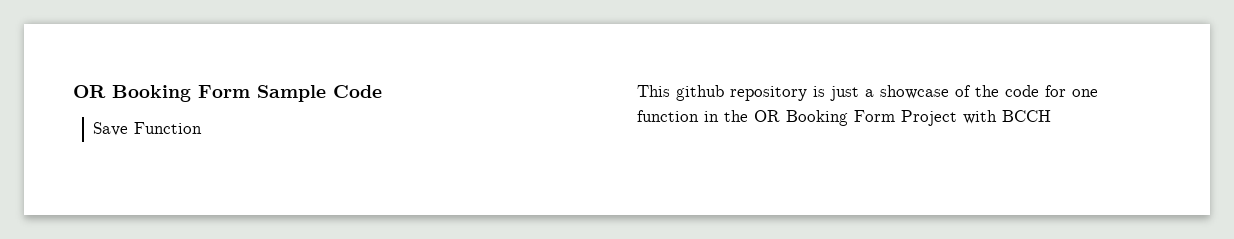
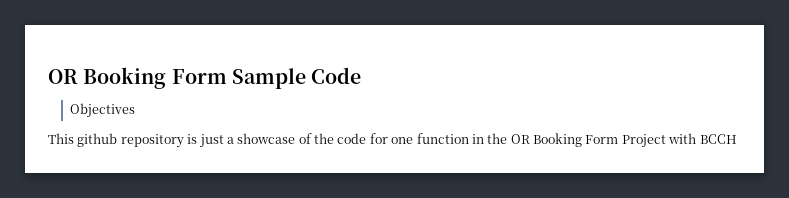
[93,122,203,136] Save Function -> [70,103,136,118] Objectives

